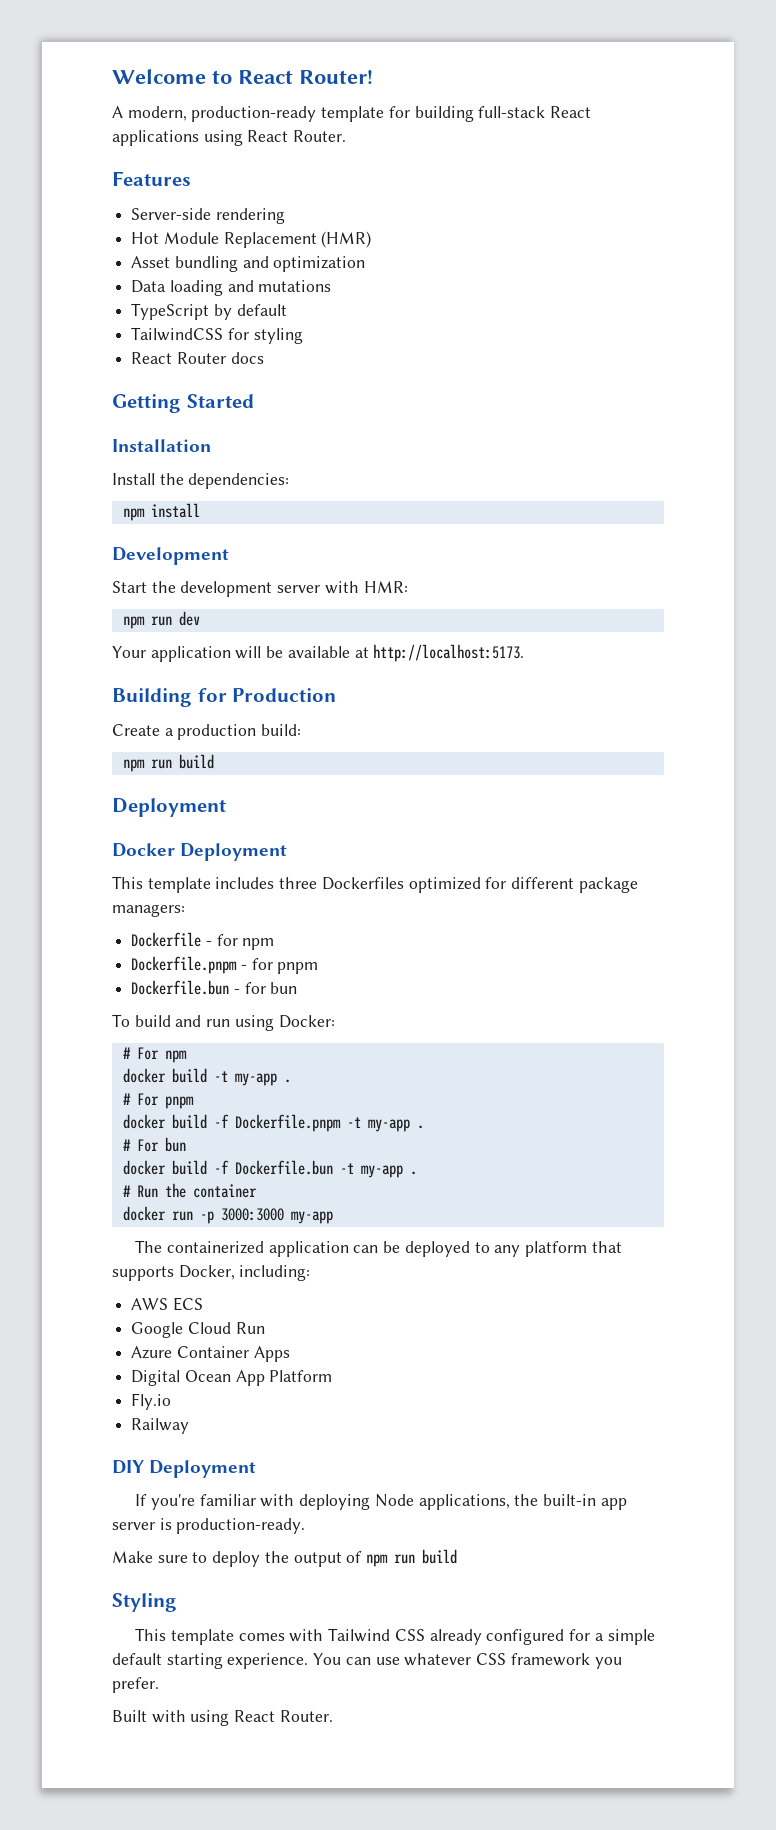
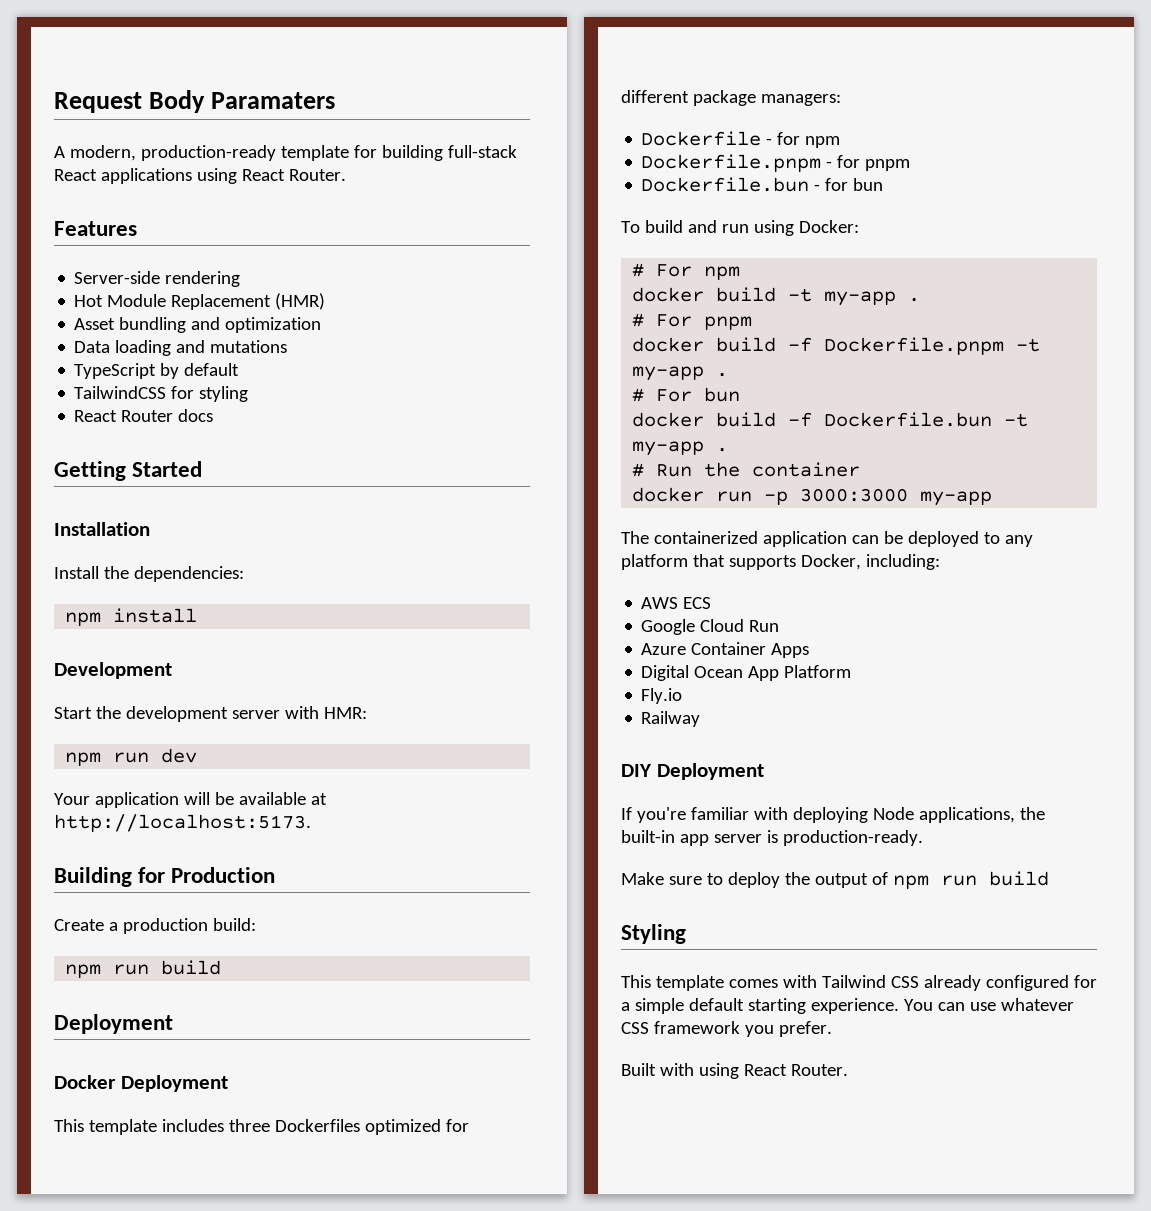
[112,69,373,85] Welcome to React Router! -> [54,90,336,113] Request Body Paramaters

